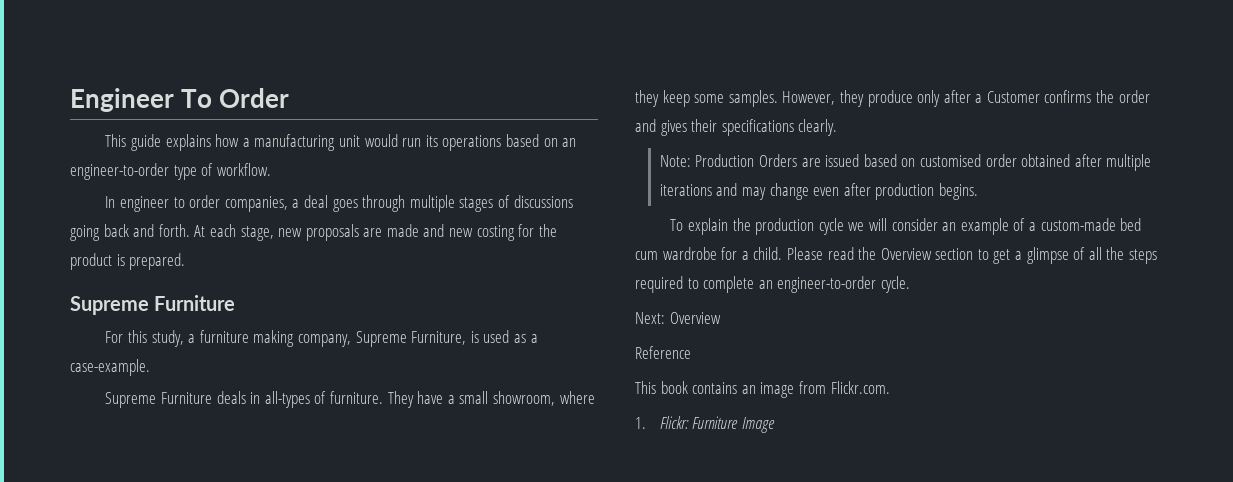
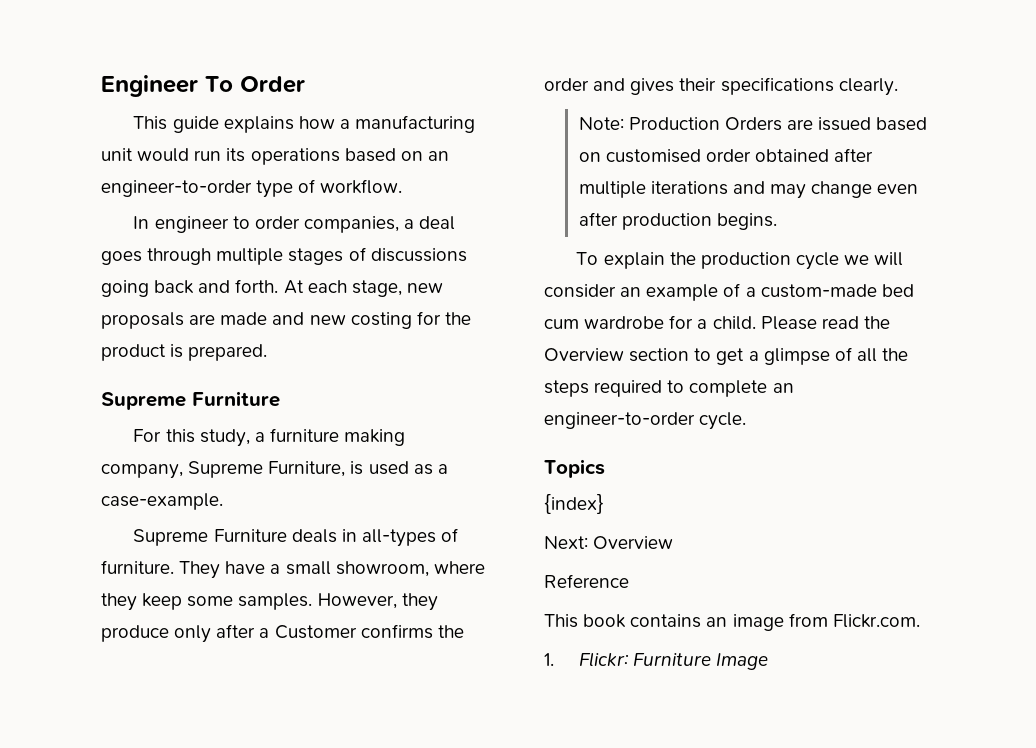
(910, 284) none -> [544,459,605,478] [544,494,604,514] // Topics // {index}

